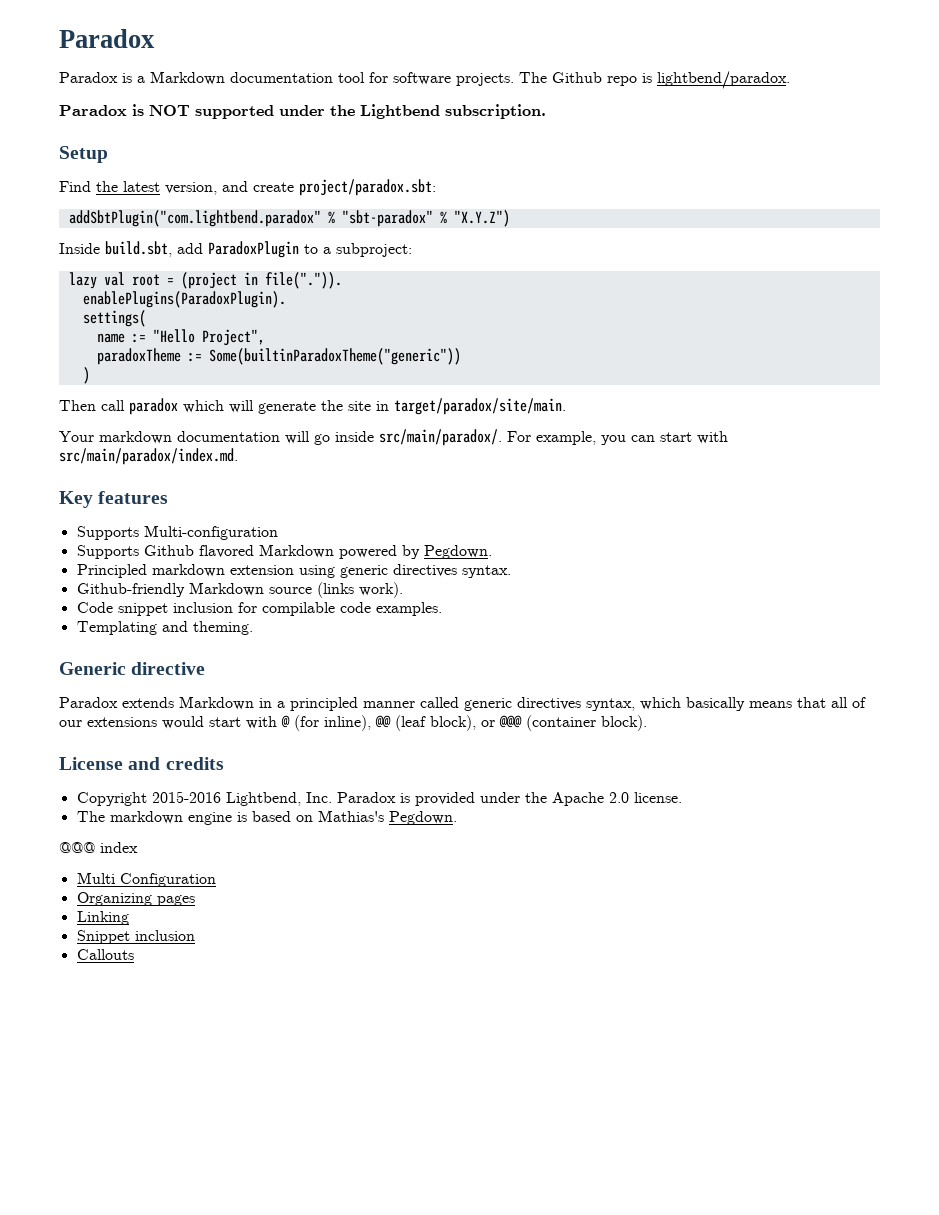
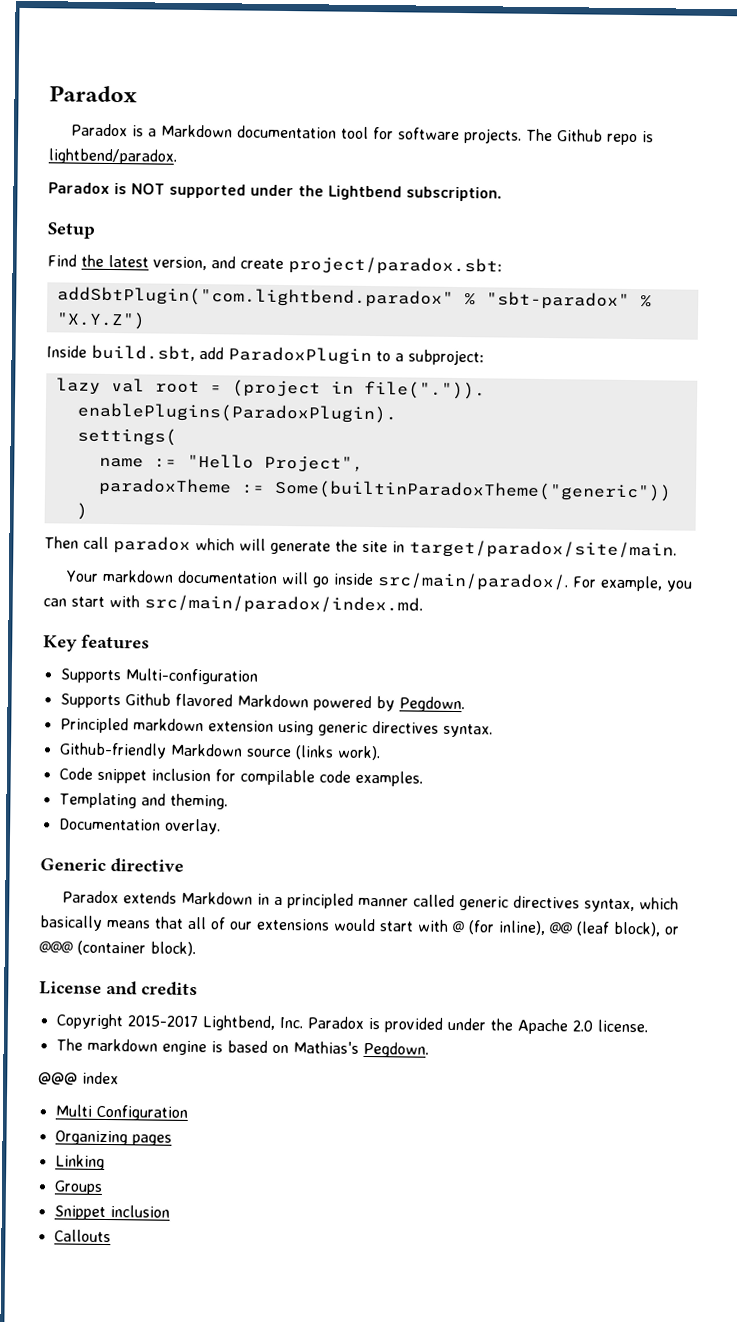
(253, 628) none -> [58,818,221,835] // Documentation overlay.
[151,791,221,803] 2015-2016 -> [126,1015,198,1028] 2015-2017
(129, 918) none -> [53,1180,103,1195] // Groups

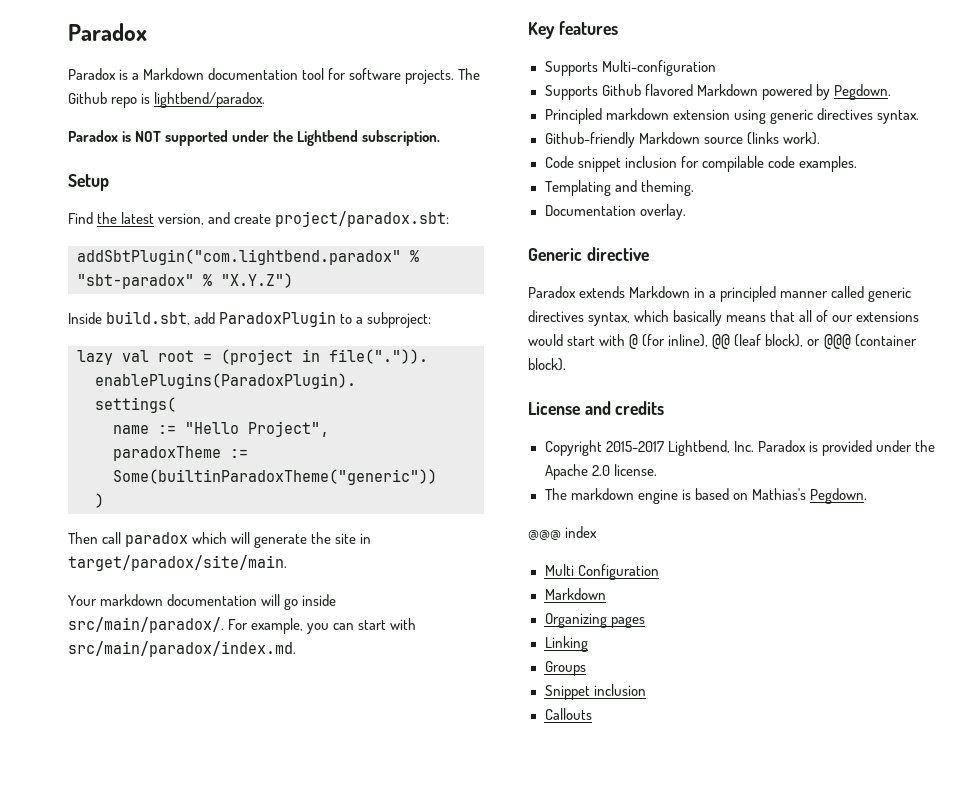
(188, 1112) none -> [544,588,606,600] // Markdown

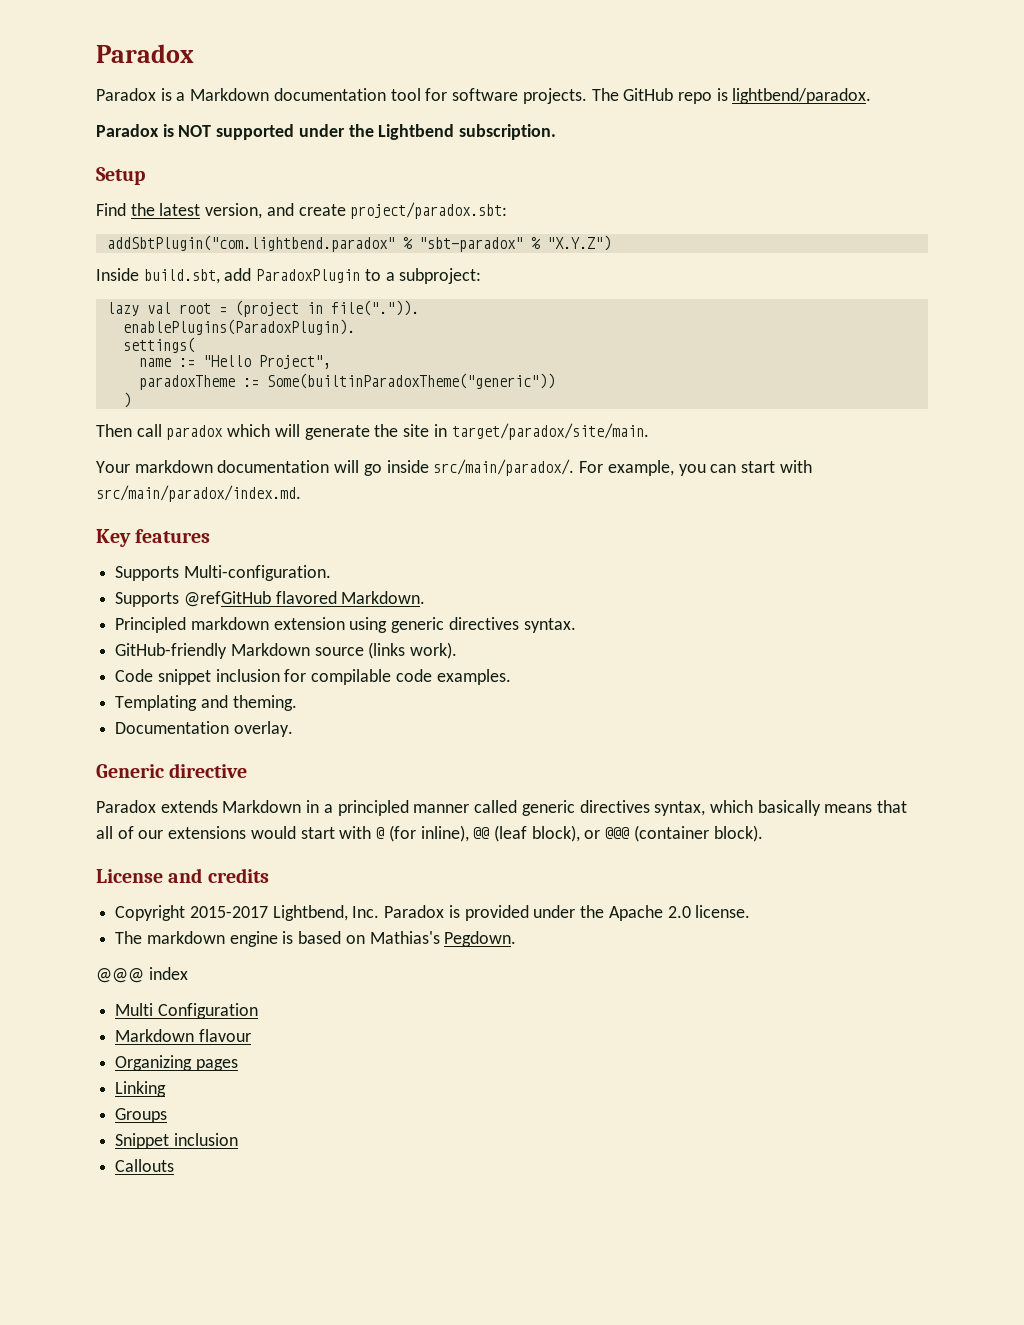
[68,92,107,104] Github -> [623,88,674,101] GitHub
[601,60,716,76] [544,84,891,100] Multi-configuration // Supports Github flavored Markdown powered by Pegdown. -> [183,565,331,581] [115,591,426,607] Multi-configuration. // Supports @refGitHub flavored Markdown.
[544,132,635,148] Github-friendly -> [115,643,228,659] GitHub-friendly
(606, 594) none -> [198,1029,251,1042] flavour

